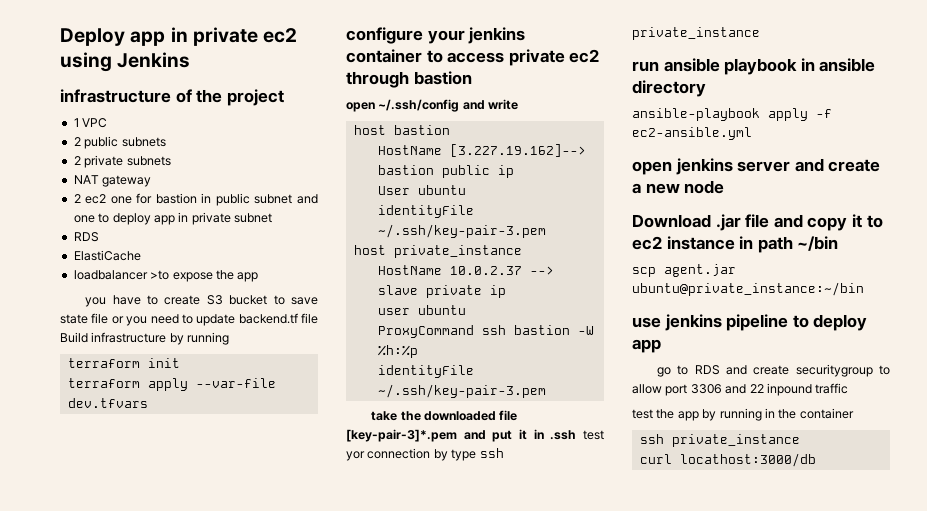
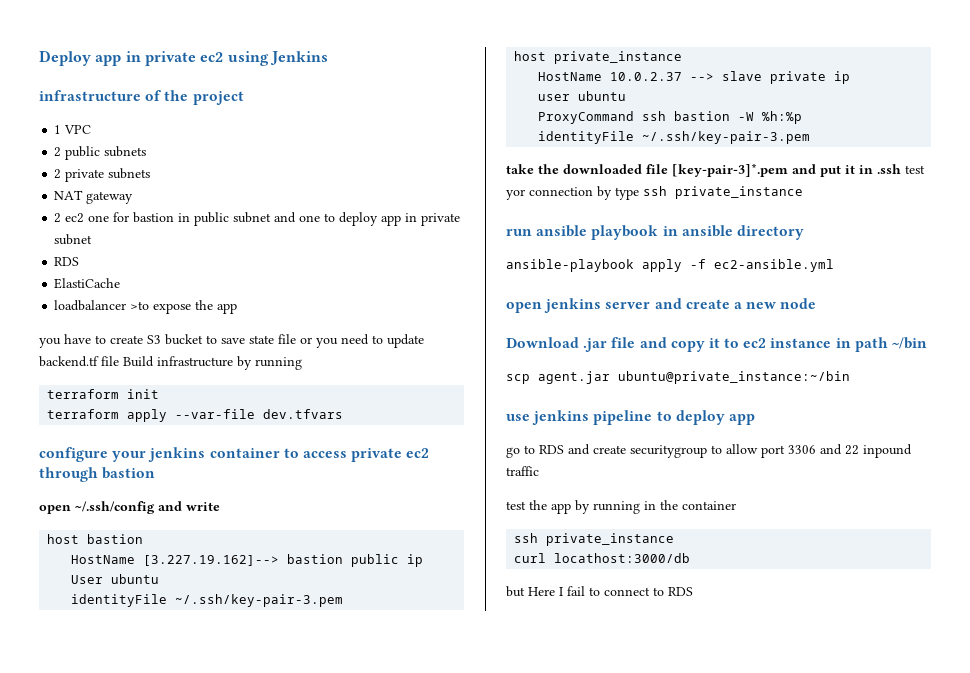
(816, 460) none -> [506,586,693,597] // but Here I fail to connect to RDS

